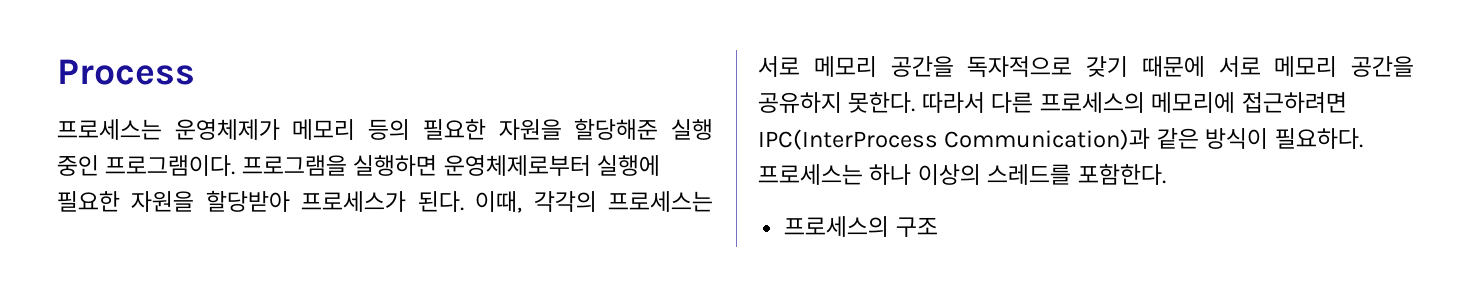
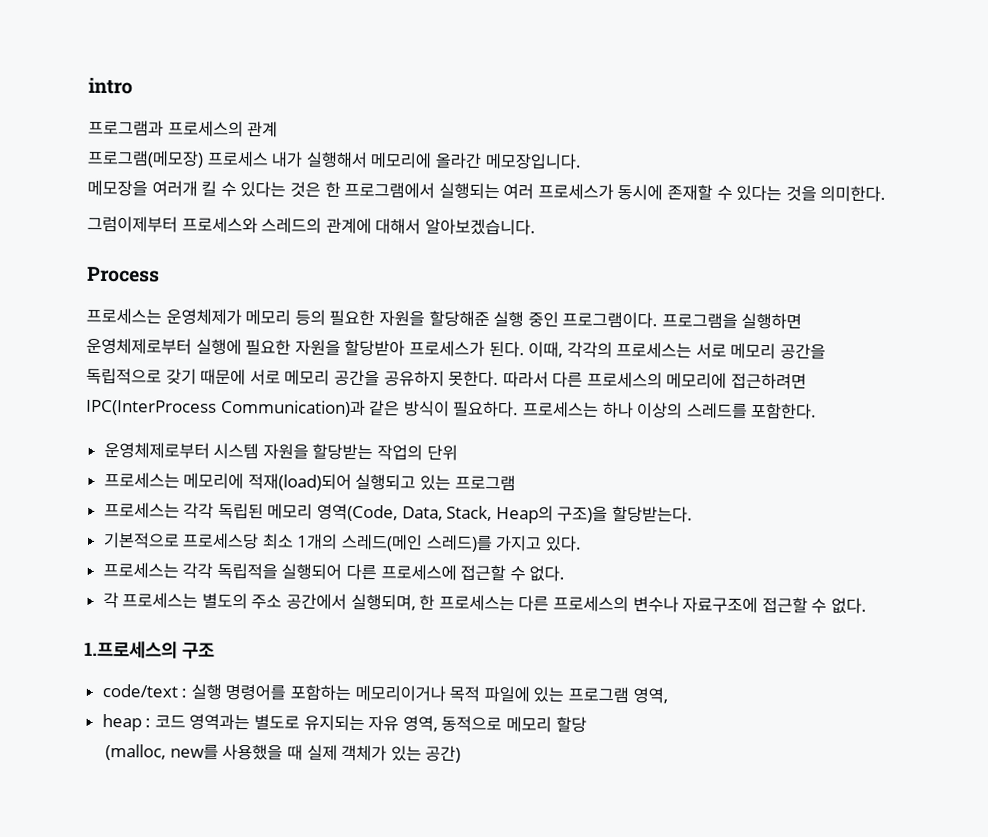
(57, 72) none -> [88,77,133,95] [88,119,279,138] [87,149,582,170] [87,179,887,203] [87,215,536,236] intro // 프로그램과 프로세스의 관계 // 프로그램(메모장) 프로세스 내가 실행해서 메모리에 올라간 메모장입니다. // 메모장을 여러개 킬 수 있다는 것은 한 프로그램에서 실행되는 여러 프로세스가 동시에 존재할 수 있다는 것을 의미한다. // 그럼이제부터 프로세스와 스레드의 관계에 대해서 알아보겠습니다. //
[967,56,1073,78] 독자적으로 -> [86,367,162,385] 독립적으로
[784,216,938,237] 프로세스의 구조 -> [103,442,458,461] [103,472,516,492] [103,502,694,524] [102,532,582,552] [102,562,566,582] [102,591,867,614] [84,640,215,659] [101,683,668,704] [101,713,587,733] [105,743,462,763] 운영체제로부터 시스템 자원을 할당받는 작업의 단위 // 프로세스는 메모리에 적재(load)되어 실행되고 있는 프로그램 // 프로세스는 각각 독립된 메모리 영역(Code, Data, Stack, Heap의 구조)을 할당받는다. // 기본적으로 프로세스당 최소 1개의 스레드(메인 스레드)를 가지고 있다. // 프로세스는 각각 독립적을 실행되어 다른 프로세스에 접근할 수 없다. // 각 프로세스는 별도의 주소 공간에서 실행되며, 한 프로세스는 다른 프로세스의 변수나 자료구조에 접근할 수 없다. // 1.프로세스의 구조 // code/text : 실행 명령어를 포함하는 메모리이거나 목적 파일에 있는 프로그램 영역, // heap : 코드 영역과는 별도로 유지되는 자유 영역, 동적으로 메모리 할당 // (malloc, new를 사용했을 때 실제 객체가 있는 공간)

